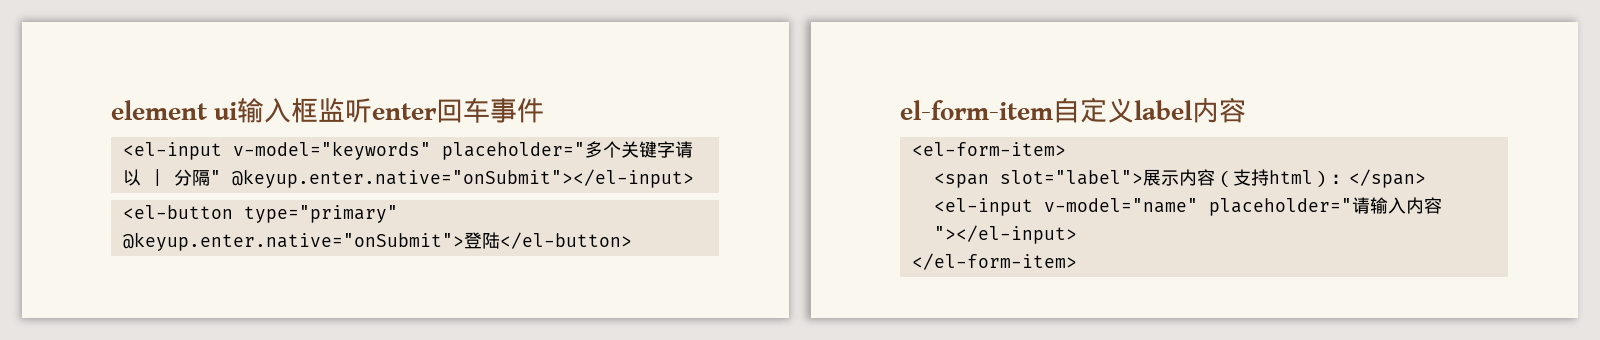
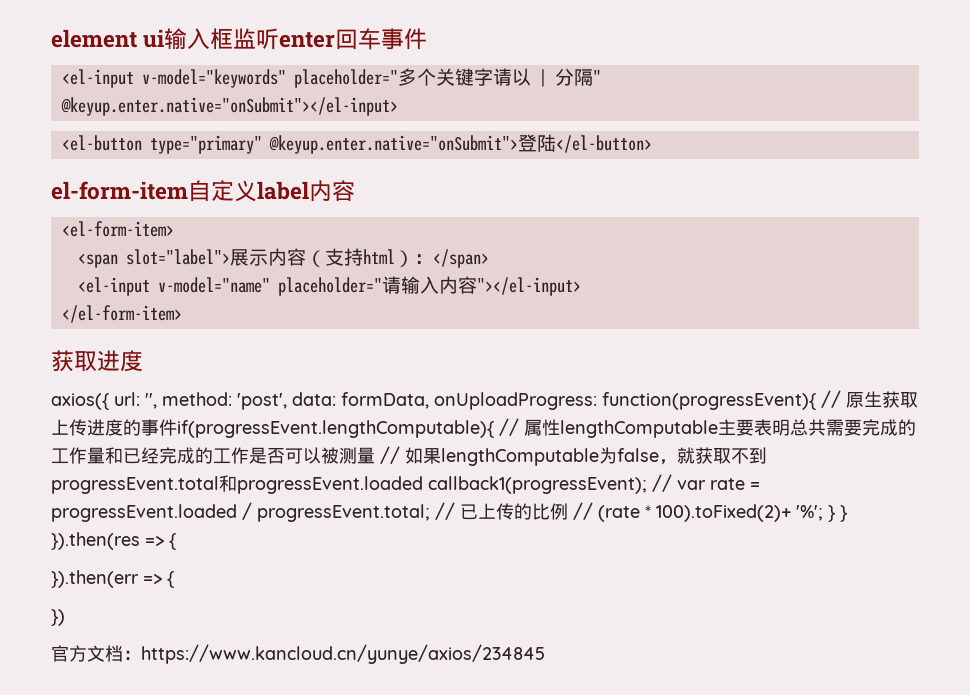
(1077, 261) none -> [51,350,143,372] [51,390,918,410] [51,418,916,438] [51,446,767,466] [51,474,760,494] [51,502,848,522] [51,532,176,550] [51,570,174,588] [51,609,65,626] [51,644,545,664] // 获取进度 // axios({ url: '', method: 'post', data: formData, onUploadProgress: function(progressEvent){ // 原生获取上传进度的事件if(progressEvent.lengthComputable){ // 属性lengthComputable主要表明总共需要完成的工作量和已经完成的工作是否可以被测量 // 如果lengthComputable为false，就获取不到progressEvent.total和progressEvent.loaded callback1(progressEvent); // var rate = progressEvent.loaded / progressEvent.total; // 已上传的比例 // (rate * 100).toFixed(2)+ '%'; } } }).then(res => { // }).then(err => { // }) // 官方文档：https://www.kancloud.cn/yunye/axios/234845

